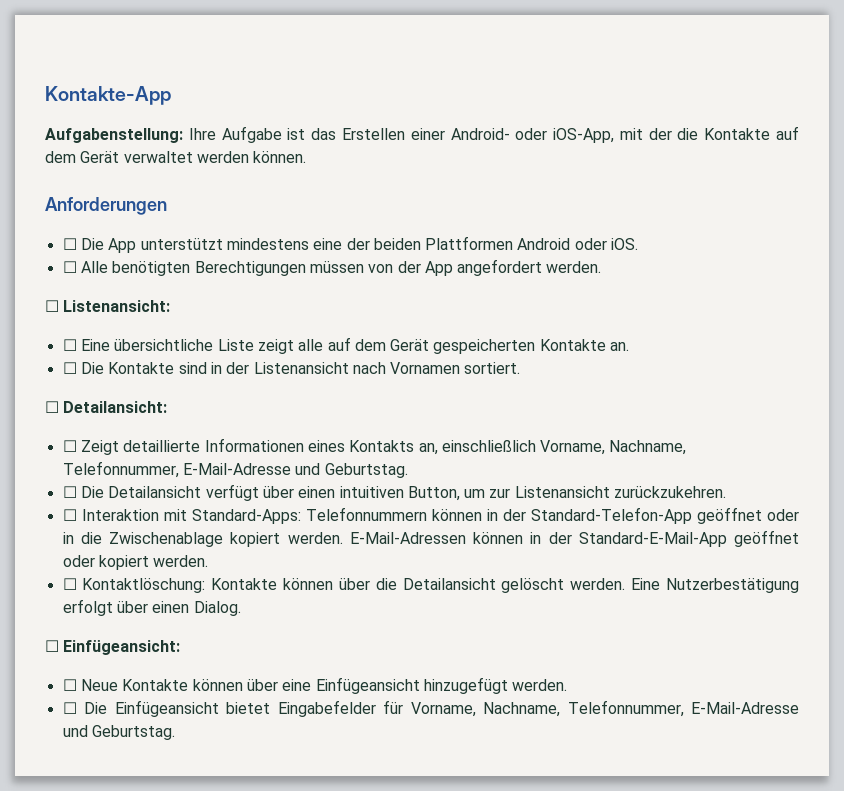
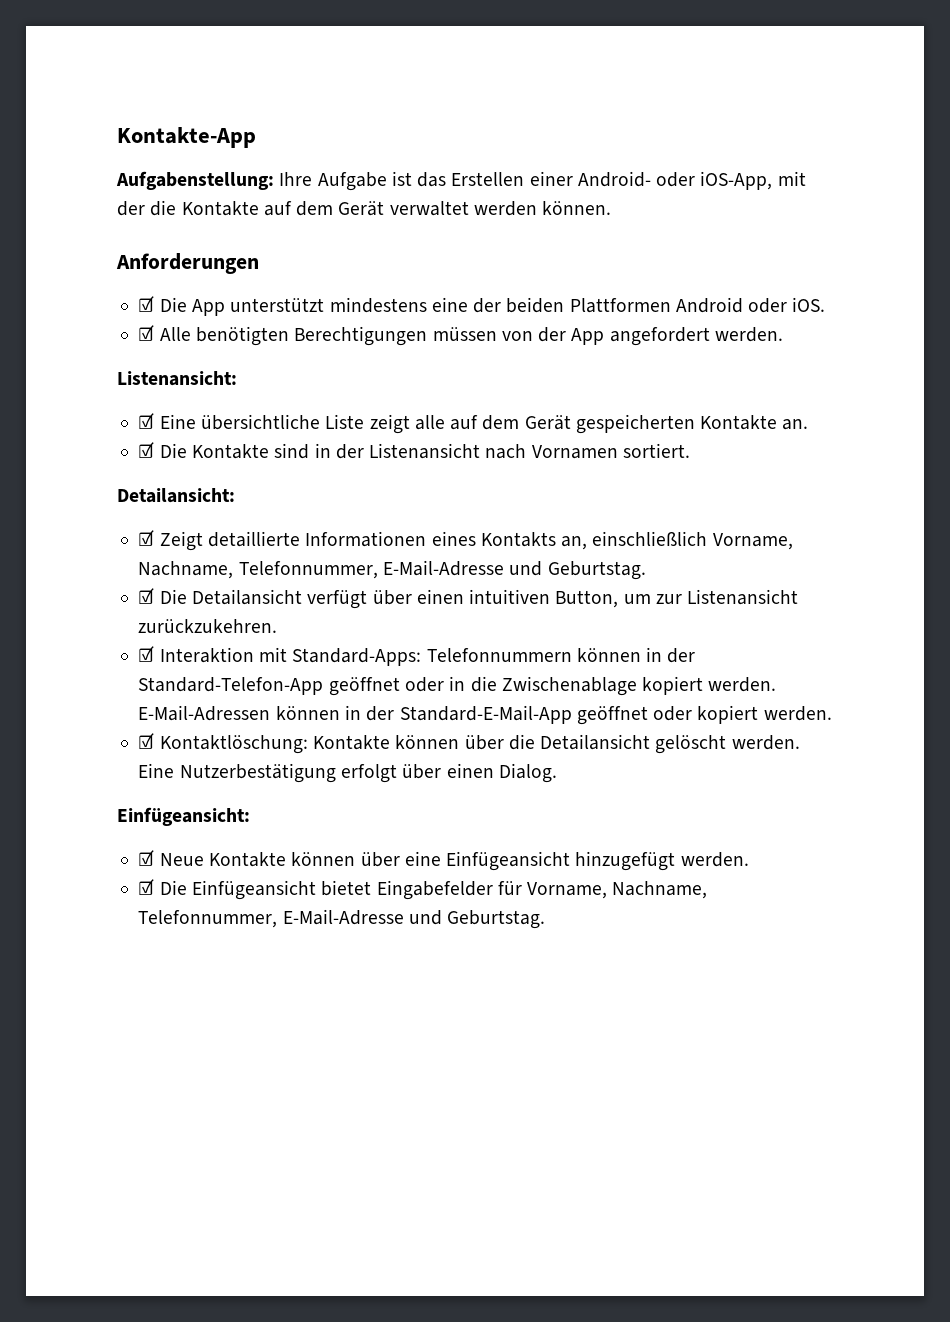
[62,238,77,250] ☐ -> [138,296,155,312] ☑
[62,261,77,273] ☐ -> [138,325,155,341] ☑
[45,300,59,312] ☐ -> (783, 334) none
[62,339,77,351] ☐ -> [138,413,155,429] ☑
[62,362,77,374] ☐ -> [138,442,155,458] ☑
[45,401,59,413] ☐ -> (690, 450) none
[62,440,77,452] ☐ -> [138,530,155,546] ☑
[62,486,77,498] ☐ -> [138,588,155,604] ☑
[62,509,77,521] ☐ -> [138,646,155,662] ☑
[62,578,77,590] ☐ -> [138,733,155,749] ☑
[45,640,59,652] ☐ -> (557, 773) none
[62,679,77,691] ☐ -> [138,850,155,866] ☑
[62,702,77,714] ☐ -> [138,879,155,895] ☑

